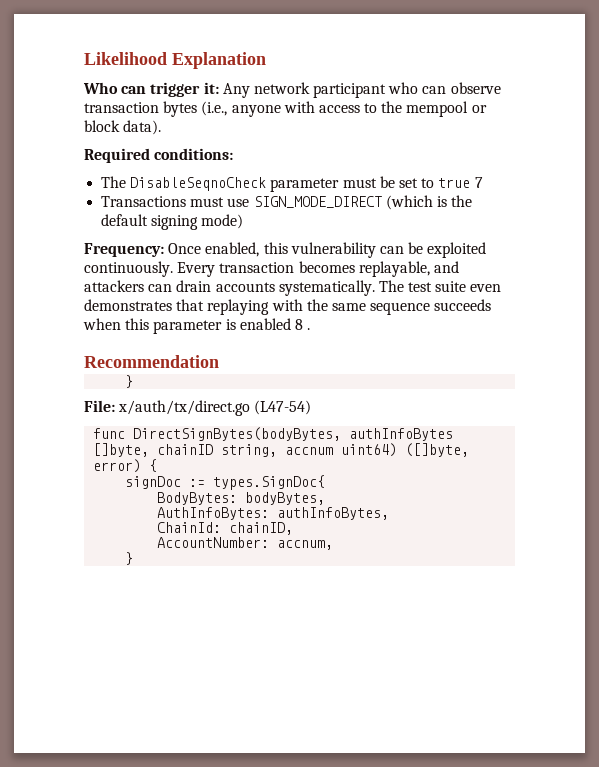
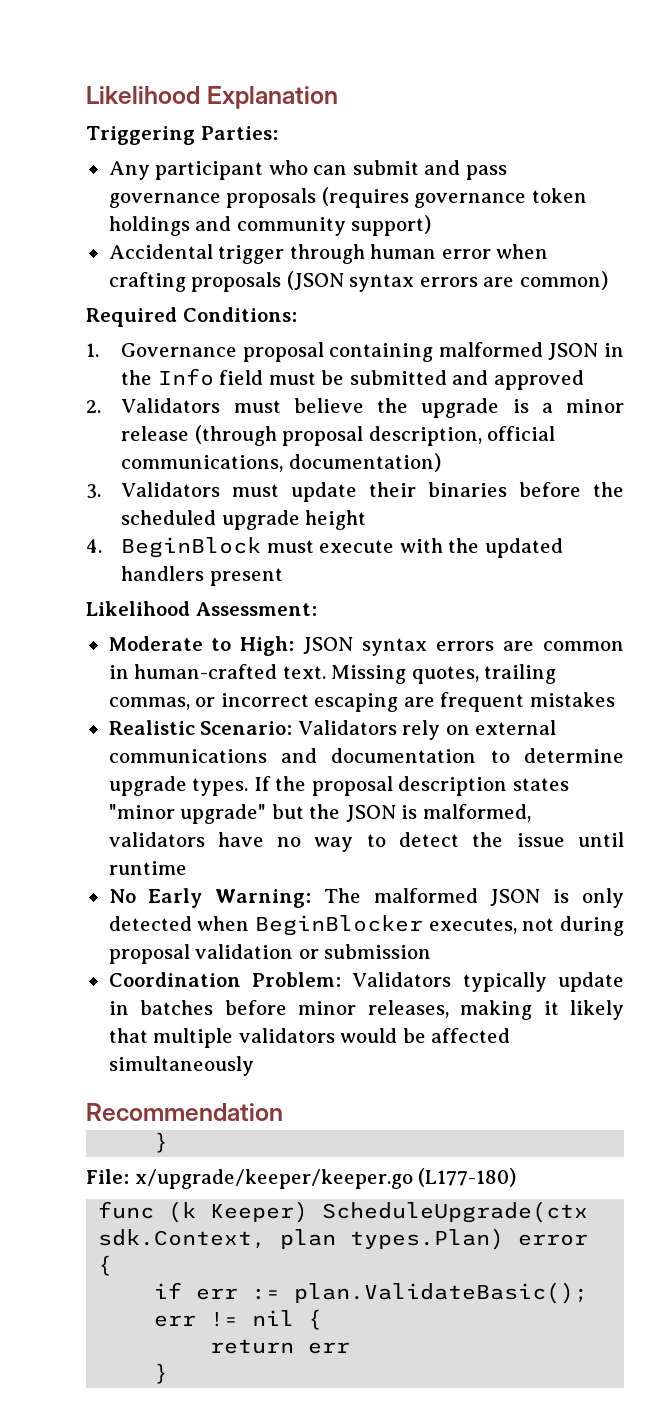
[83,82,501,98] [84,101,487,117] [84,120,162,135] [84,148,234,163] [101,176,483,192] [101,195,473,210] [101,214,244,230] [84,242,487,258] [84,261,459,277] [84,280,502,296] [84,299,492,315] [83,318,311,334] Who can trigger it: Any network participant who can observe transaction bytes (i.e., anyone with access to the mempool or block data). // Required conditions: // The DisableSeqnoCheck parameter must be set to true 7 // Transactions must use SIGN_MODE_DIRECT (which is the default signing mode) // Frequency: Once enabled, this vulnerability can be exploited continuously. Every transaction becomes replayable, and attackers can drain accounts systematically. The test suite even demonstrates that replaying with the same sequence succeeds when this parameter is enabled 8 . -> [86,126,278,145] [108,160,507,180] [108,187,587,208] [108,215,432,236] [108,244,549,264] [108,271,608,292] [86,307,297,327] [86,342,624,362] [121,368,585,390] [86,398,624,418] [121,425,556,446] [121,453,441,472] [86,482,624,502] [121,510,367,530] [86,537,563,558] [121,566,283,586] [86,601,317,616] [108,636,624,656] [108,664,557,684] [108,692,615,712] [108,720,557,740] [108,748,624,763] [108,776,569,796] [108,804,531,824] [108,832,625,852] [108,861,187,875] [108,888,624,908] [108,915,624,936] [108,944,432,964] [108,972,624,992] [108,1000,624,1020] [108,1028,511,1048] [108,1056,254,1076] Triggering Parties: // Any participant who can submit and pass governance proposals (requires governance token holdings and community support) // Accidental trigger through human error when crafting proposals (JSON syntax errors are common) // Required Conditions: // 1. Governance proposal containing malformed JSON in the Info field must be submitted and approved // 2. Validators must believe the upgrade is a minor release (through proposal description, official communications, documentation) // 3. Validators must update their binaries before the scheduled upgrade height // 4. BeginBlock must execute with the updated handlers present // Likelihood Assessment: // Moderate to High: JSON syntax errors are common in human-crafted text. Missing quotes, trailing commas, or incorrect escaping are frequent mistakes // Realistic Scenario: Validators rely on external communications and documentation to determine upgrade types. If the proposal description states "minor upgrade" but the JSON is malformed, validators have no way to detect the issue until runtime // No Early Warning: The malformed JSON is only detected when BeginBlocker executes, not during proposal validation or submission // Coordination Problem: Validators typically update in batches before minor releases, making it likely that multiple validators would be affected simultaneously
[118,400,312,416] x/auth/tx/direct.go (L47-54) -> [134,1168,517,1189] x/upgrade/keeper/keeper.go (L177-180)
[133,427,454,441] [93,443,470,457] [93,459,158,473] [125,475,326,490] [157,492,326,505] [157,507,390,520] [157,522,294,535] [157,537,334,550] DirectSignBytes(bodyBytes, authInfoBytes []byte, chainID string, accnum uint64) ([]byte, error) { // signDoc := types.SignDoc{ // BodyBytes: bodyBytes, // AuthInfoBytes: authInfoBytes, // ChainId: chainID, // AccountNumber: accnum, -> [168,1201,589,1223] [98,1228,589,1250] [98,1255,113,1276] [154,1282,589,1304] [154,1309,323,1330] [210,1339,351,1354] (k Keeper) ScheduleUpgrade(ctx sdk.Context, plan types.Plan) error { // if err := plan.ValidateBasic(); err != nil { // return err

